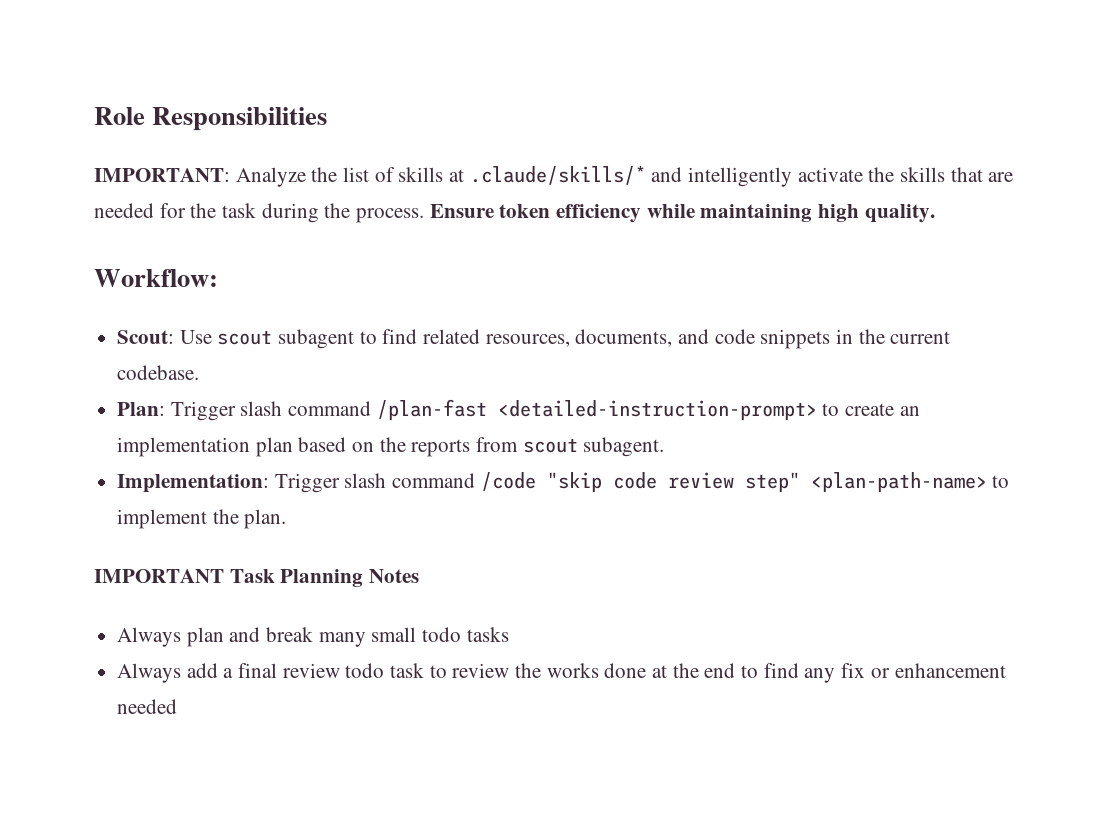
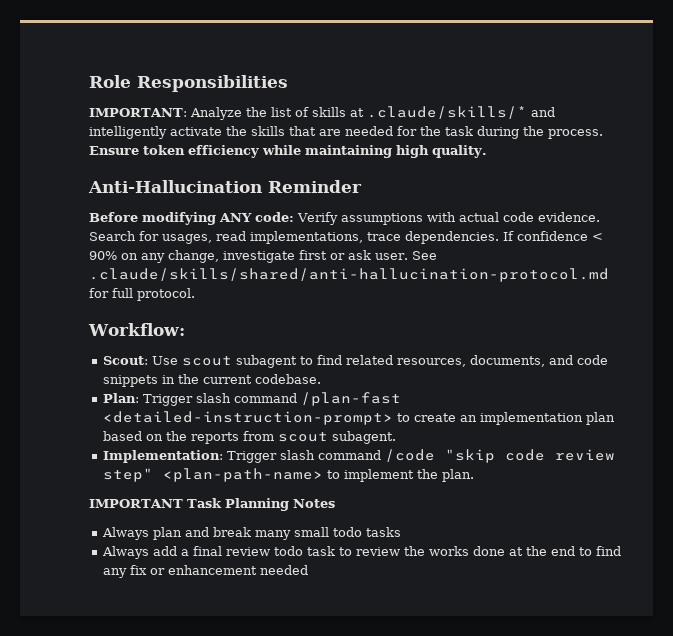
(935, 213) none -> [88,180,362,193] [89,212,600,225] [89,231,603,244] [89,250,437,263] [89,268,609,282] [89,288,195,301] // Anti-Hallucination Reminder // Before modifying ANY code: Verify assumptions with actual code evidence. Search for usages, read implementations, trace dependencies. If confidence < 90% on any change, investigate first or ask user. See .claude/skills/shared/anti-hallucination-protocol.md for full protocol.

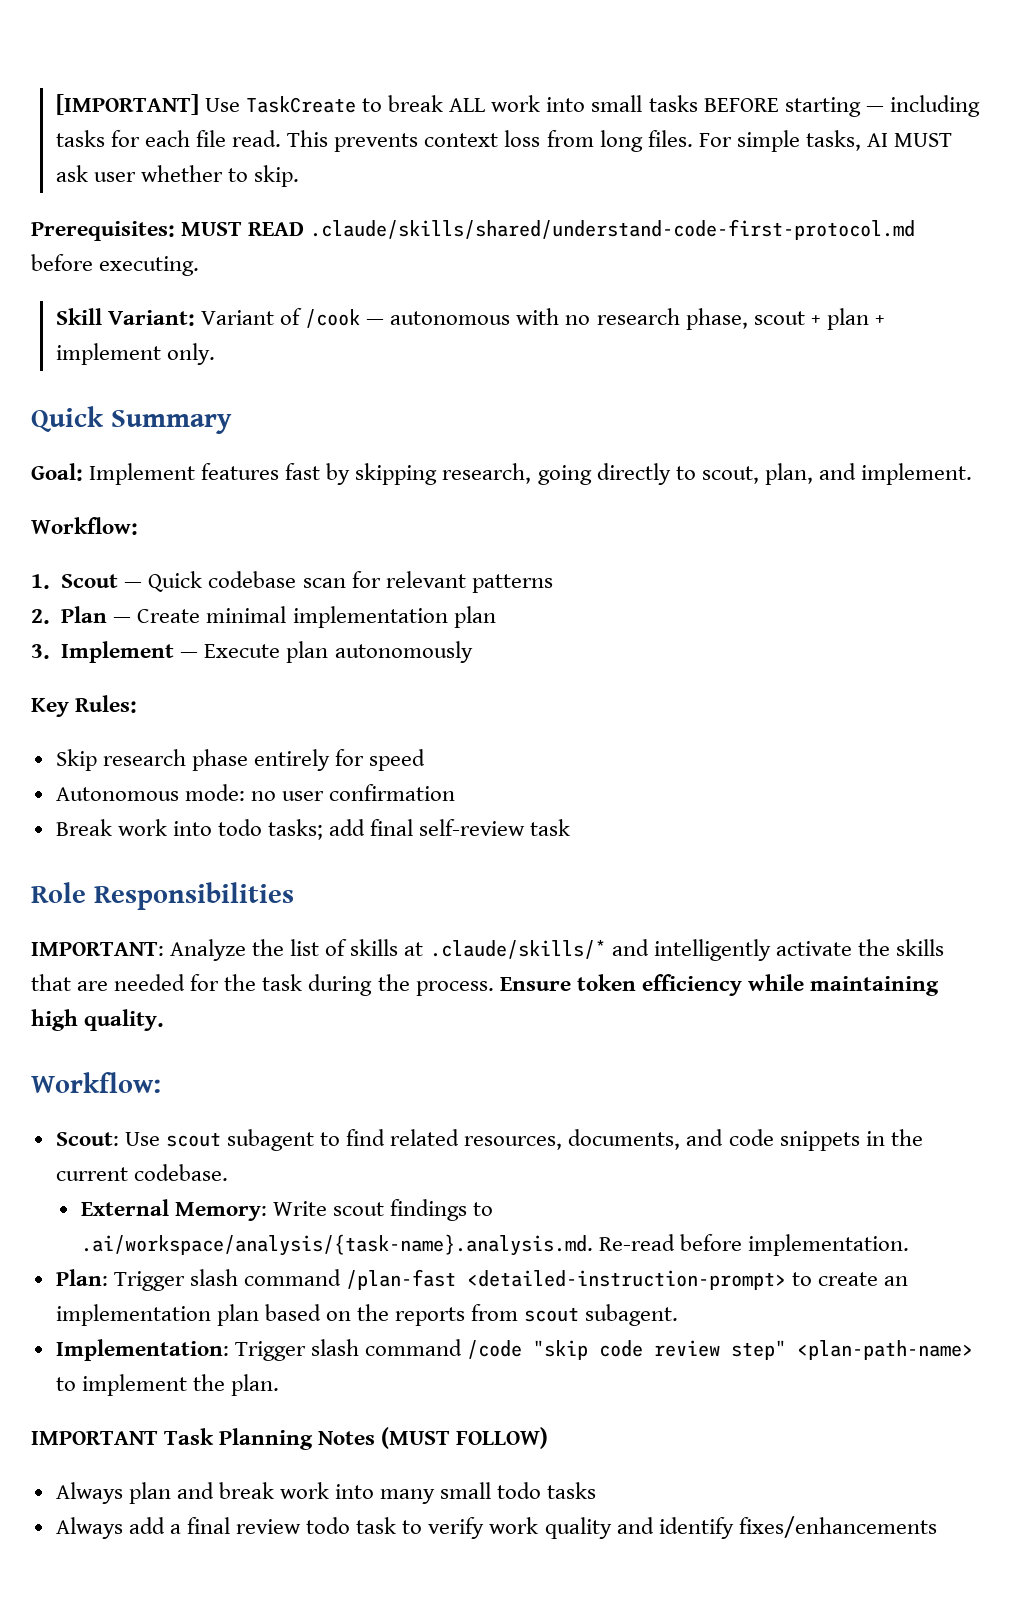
(89, 81) none -> [55,94,980,117] [55,130,953,152] [55,165,300,187] [31,219,916,241] [31,254,200,276] [55,308,885,330] [55,343,215,365] [31,406,232,434] [31,463,972,485] [31,517,138,535] [31,571,553,593] [31,606,496,628] [31,641,473,663] [31,695,138,717] [55,749,426,771] [55,784,456,801] [55,819,571,840] [IMPORTANT] Use TaskCreate to break ALL work into small tasks BEFORE starting — including tasks for each file read. This prevents context loss from long files. For simple tasks, AI MUST ask user whether to skip. // Prerequisites: MUST READ .claude/skills/shared/understand-code-first-protocol.md before executing. // Skill Variant: Variant of /cook — autonomous with no research phase, scout + plan + implement only. // Quick Summary // Goal: Implement features fast by skipping research, going directly to scout, plan, and implement. // Workflow: // 1. Scout — Quick codebase scan for relevant patterns // 2. Plan — Create minimal implementation plan // 3. Implement — Execute plan autonomously // Key Rules: // Skip research phase entirely for speed // Autonomous mode: no user confirmation // Break work into todo tasks; add final self-review task //
[88,180,362,193] [89,212,600,225] [89,231,603,244] [89,250,437,263] [89,268,609,282] [89,288,195,301] // Anti-Hallucination Reminder // Before modifying ANY code: Verify assumptions with actual code evidence. Search for usages, read implementations, trace dependencies. If confidence < 90% on any change, investigate first or ask user. See .claude/skills/shared/anti-hallucination-protocol.md for full protocol. -> (165, 1020) none
(322, 379) none -> [80,1199,493,1221] [80,1234,909,1256] // External Memory: Write scout findings to .ai/workspace/analysis/{task-name}.analysis.md. Re-read before implementation.
(335, 503) none -> [381,1427,549,1449] (MUST FOLLOW)
(252, 532) none -> [280,1482,375,1499] work into
[356,546,622,556] [103,565,309,578] review the works done at the end to find any fix or enhancement needed -> [428,1516,937,1539] verify work quality and identify fixes/enhancements

